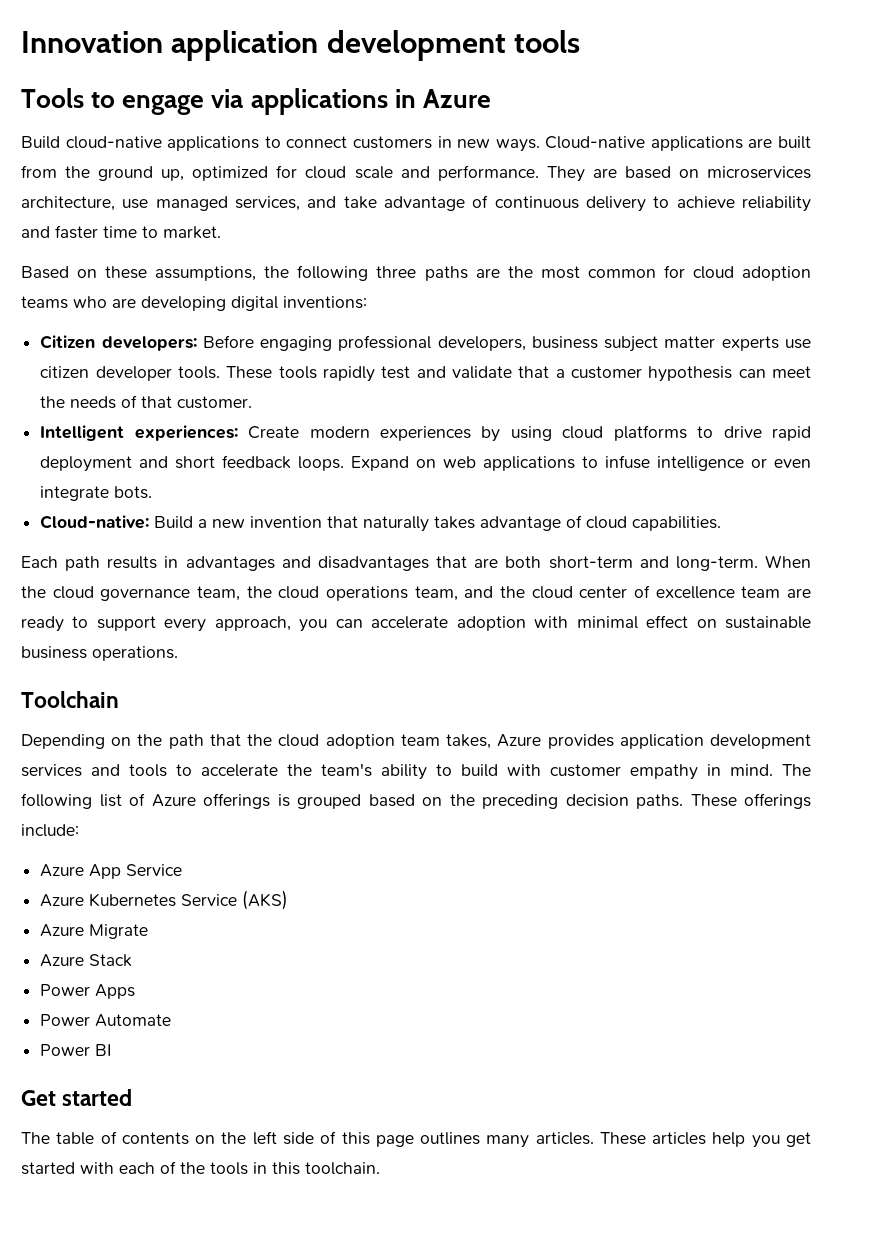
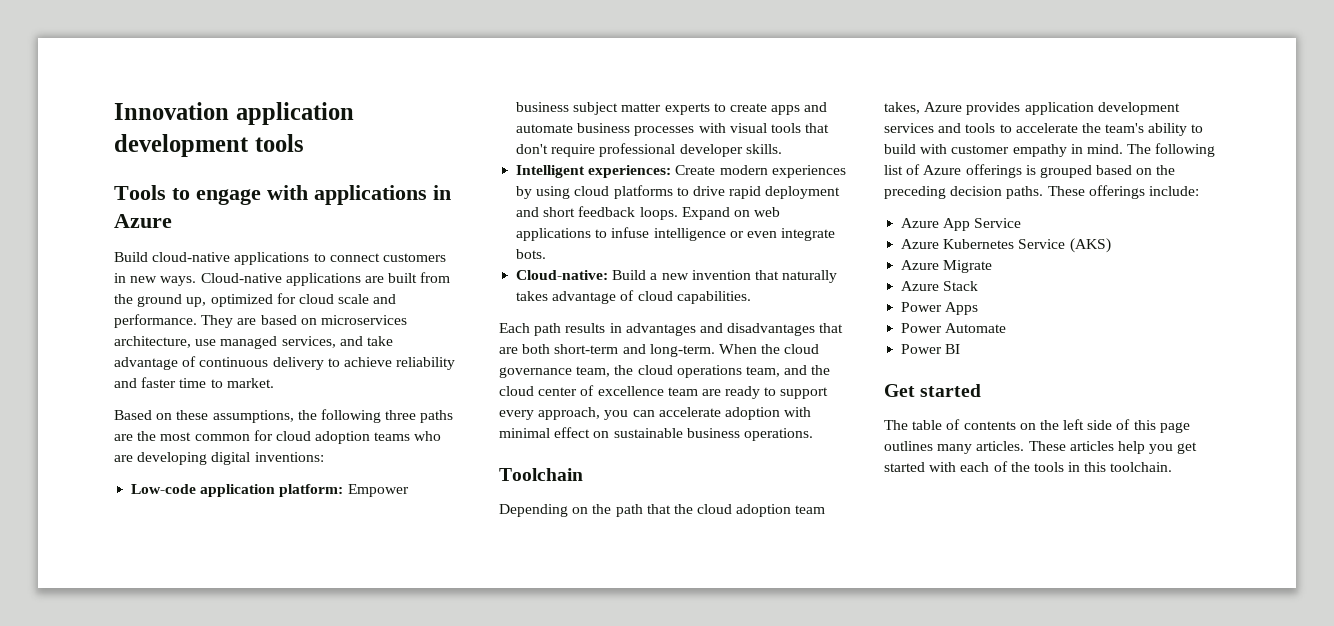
[211,89,244,108] via -> [267,185,308,200] with
[40,335,811,352] [40,366,811,382] [40,395,253,409] Citizen developers: Before engaging professional developers, business subject matter experts use citizen developer tools. These tools rapidly test and validate that a customer hypothesis can meet the needs of that customer. -> [131,484,409,497] [516,102,828,115] [516,123,830,136] [516,143,782,157] Low-code application platform: Empower business subject matter experts to create apps and automate business processes with visual tools that don't require professional developer skills.

